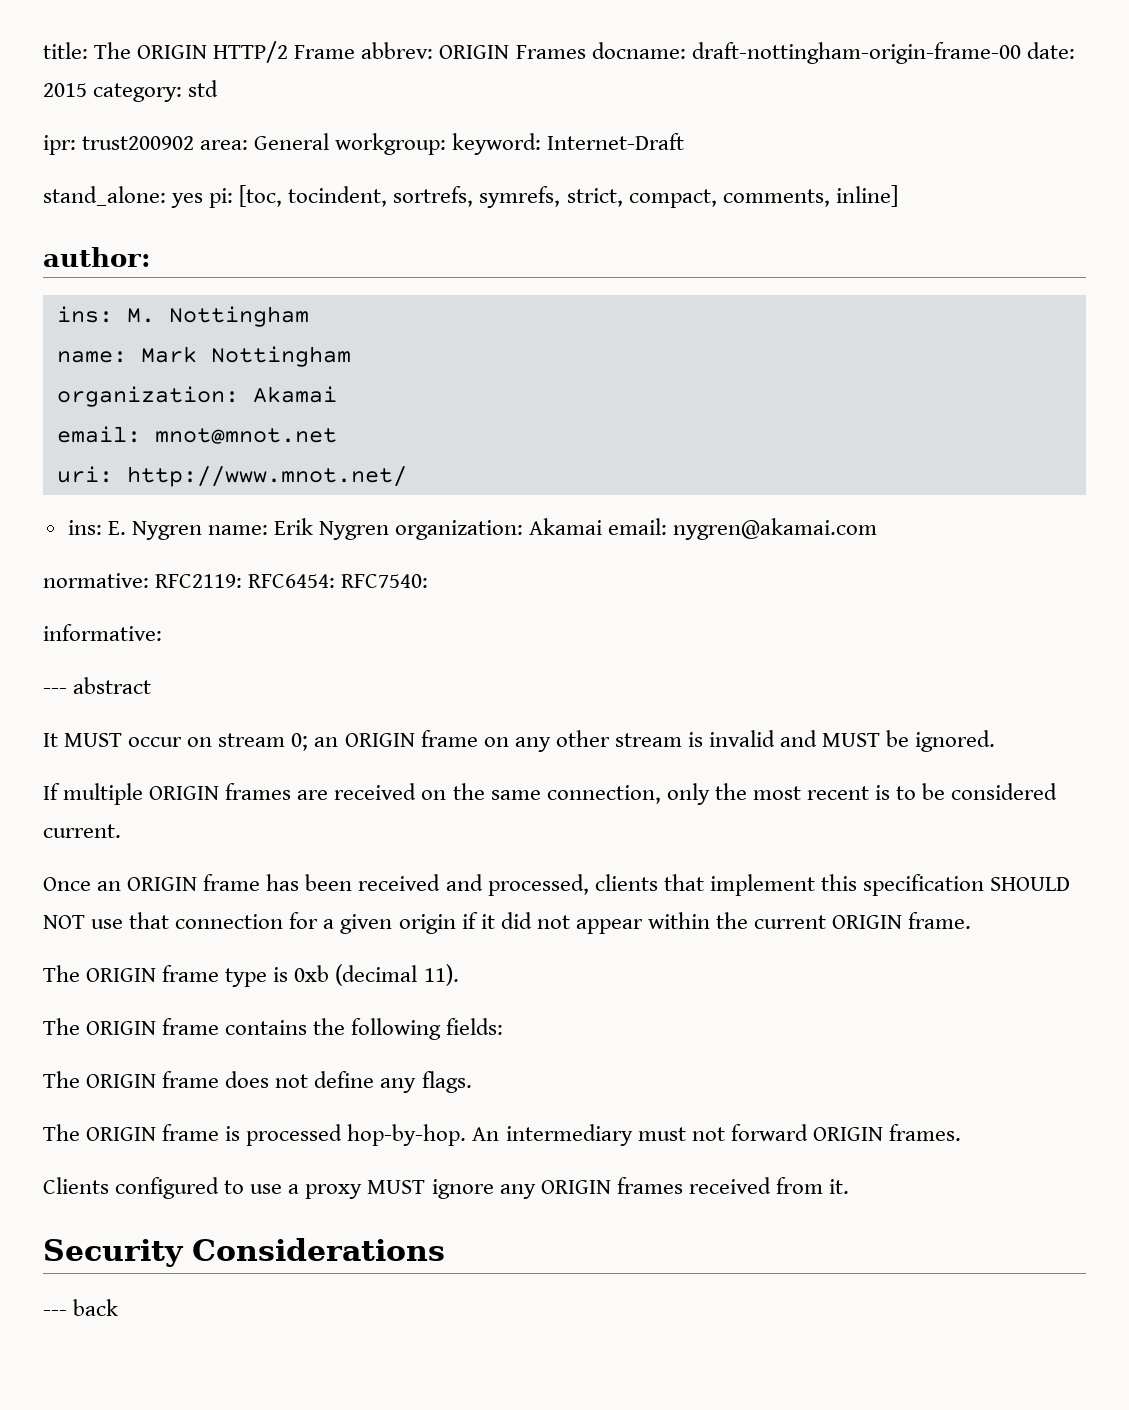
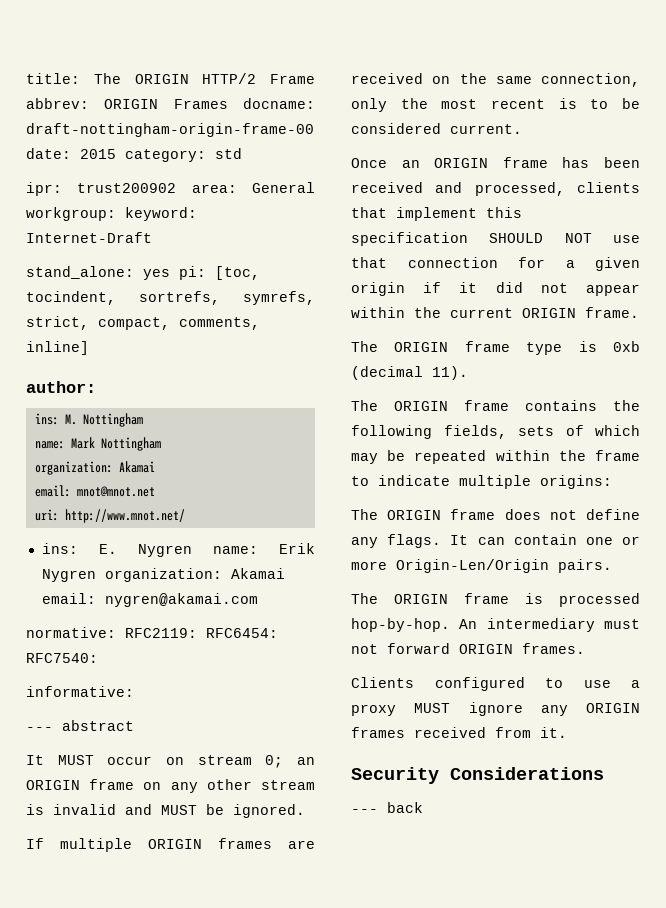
[446,1018,504,1035] fields: -> [443,425,640,439] [351,450,640,464] [351,475,612,489] fields, sets of which may be repeated within the frame to indicate multiple origins:
(472, 1082) none -> [450,534,640,545] [351,559,612,573] It can contain one or more Origin-Len/Origin pairs.

